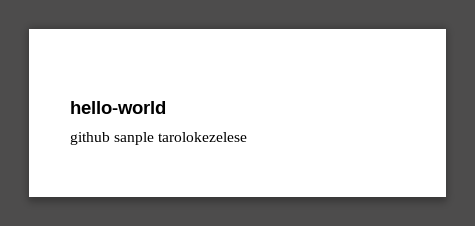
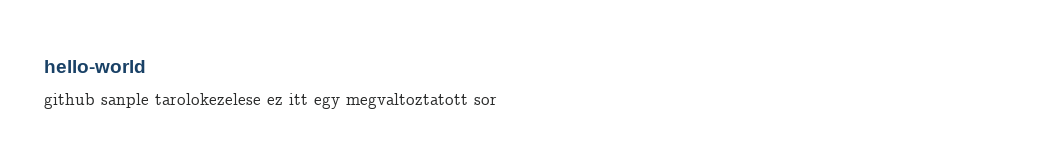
(248, 137) none -> [267,93,497,109] ez itt egy megvaltoztatott sor

